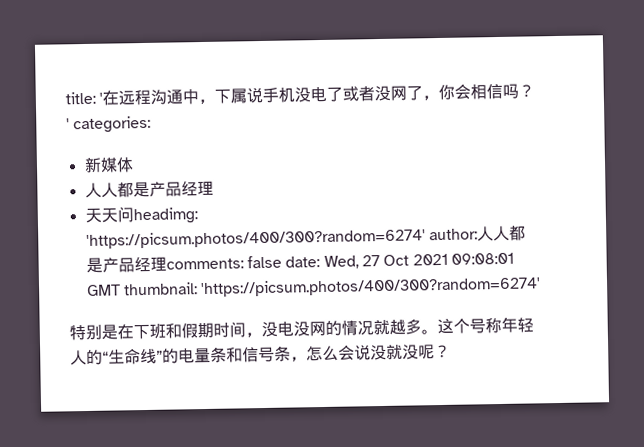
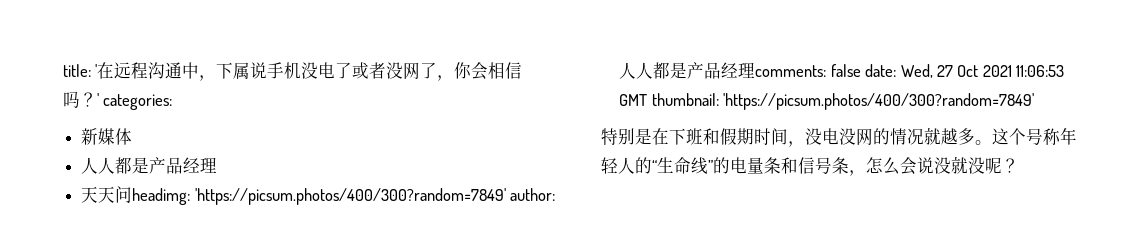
[85,228,426,250] 'https://picsum.photos/400/300?random=6274' -> [194,188,506,205] 'https://picsum.photos/400/300?random=7849'
[450,252,514,265] 09:08:01 -> [1016,65,1065,77] 11:06:53
[200,276,542,298] 'https://picsum.photos/400/300?random=6274' -> [723,93,1035,110] 'https://picsum.photos/400/300?random=7849'

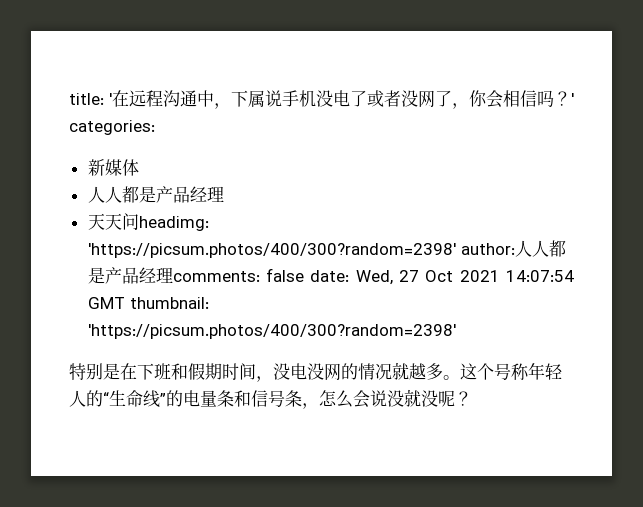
[194,188,506,205] 'https://picsum.photos/400/300?random=7849' -> [87,243,456,258] 'https://picsum.photos/400/300?random=2398'
[1016,65,1065,77] 11:06:53 -> [505,270,574,282] 14:07:54
[723,93,1035,110] 'https://picsum.photos/400/300?random=7849' -> [87,324,456,339] 'https://picsum.photos/400/300?random=2398'

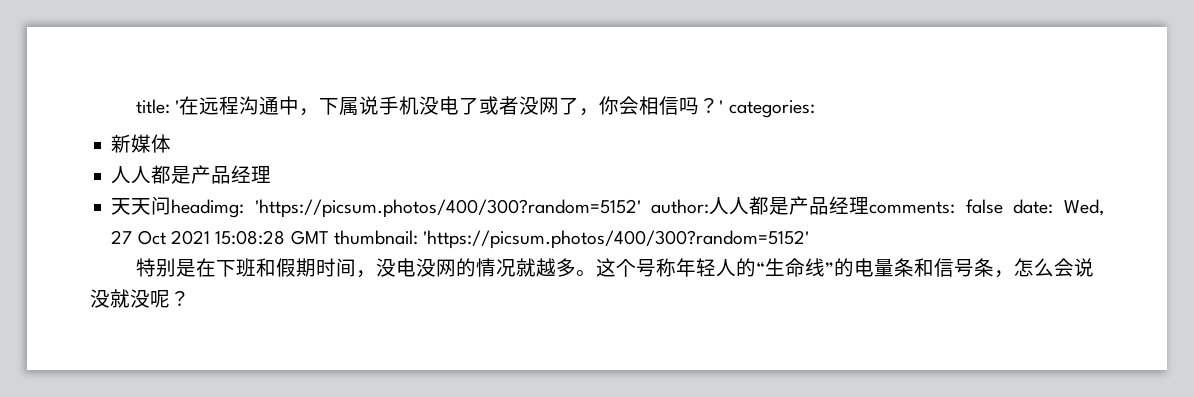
[87,243,456,258] 'https://picsum.photos/400/300?random=2398' -> [254,199,641,218] 'https://picsum.photos/400/300?random=5152'
[505,270,574,282] 14:07:54 -> [215,230,286,245] 15:08:28
[87,324,456,339] 'https://picsum.photos/400/300?random=2398' -> [423,230,810,249] 'https://picsum.photos/400/300?random=5152'

